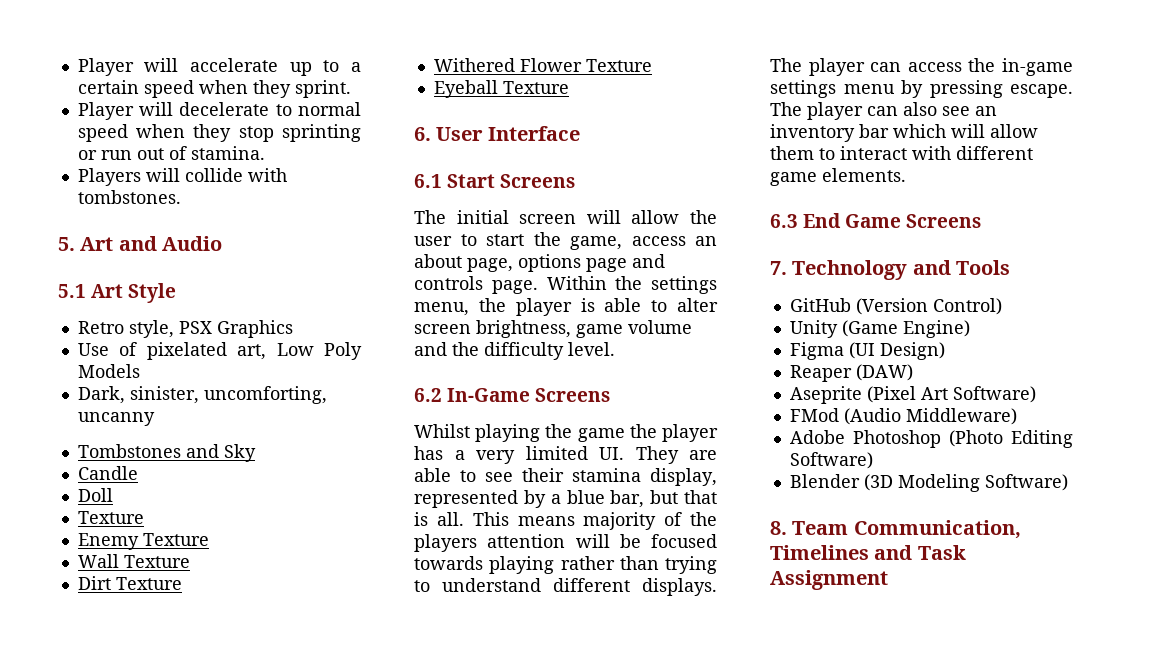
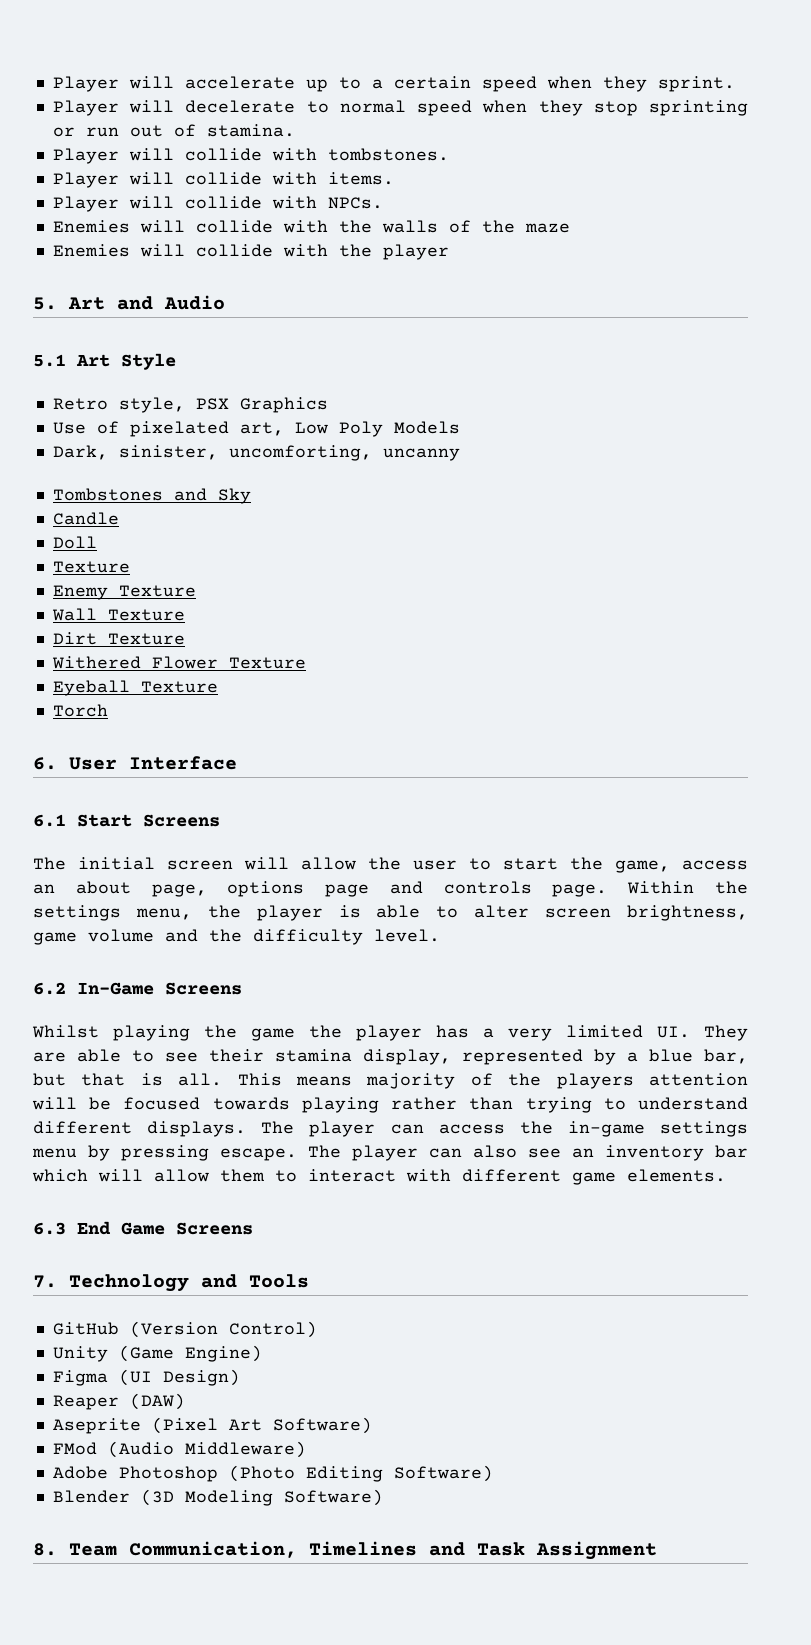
[77,168,141,186] Players -> [52,148,119,164] Player
(181, 197) none -> [52,172,394,188] [52,196,383,212] [52,220,570,233] [52,244,449,260] // Player will collide with items. // Player will collide with NPCs. // Enemies will collide with the walls of the maze // Enemies will collide with the player
(569, 87) none -> [52,704,108,717] // Torch

